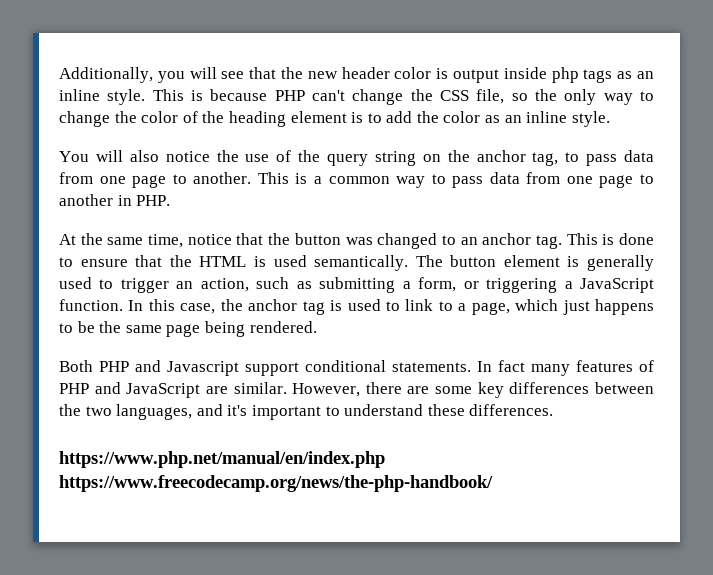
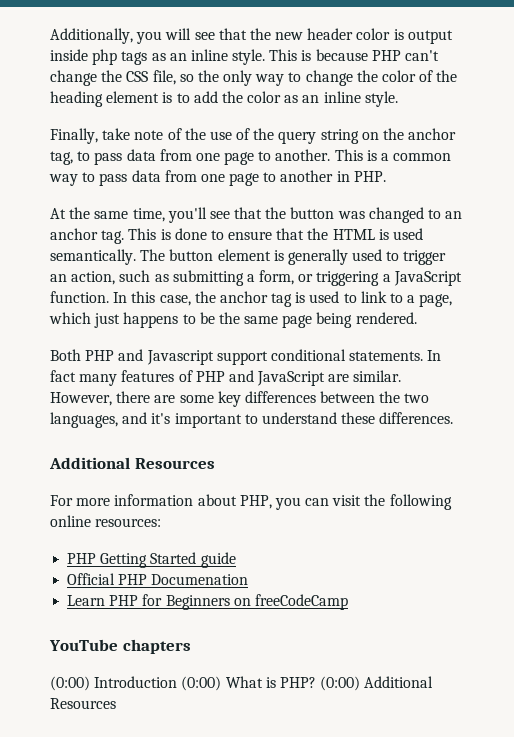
[59,150,210,162] You will also notice -> [50,128,182,144] Finally, take note of
[187,234,232,245] notice -> [167,207,230,223] you'll see
[59,451,385,468] [59,475,493,492] https://www.php.net/manual/en/index.php https://www.freecodecamp.org/news/the-php-handbook/ -> [49,457,215,469] [50,494,452,510] [50,515,162,527] [67,552,236,568] [67,573,249,585] [67,594,348,610] [49,639,191,654] [50,676,434,691] [50,698,116,709] Additional Resources // For more information about PHP, you can visit the following online resources: // PHP Getting Started guide // Official PHP Documenation // Learn PHP for Beginners on freeCodeCamp // YouTube chapters // (0:00) Introduction (0:00) What is PHP? (0:00) Additional Resources

